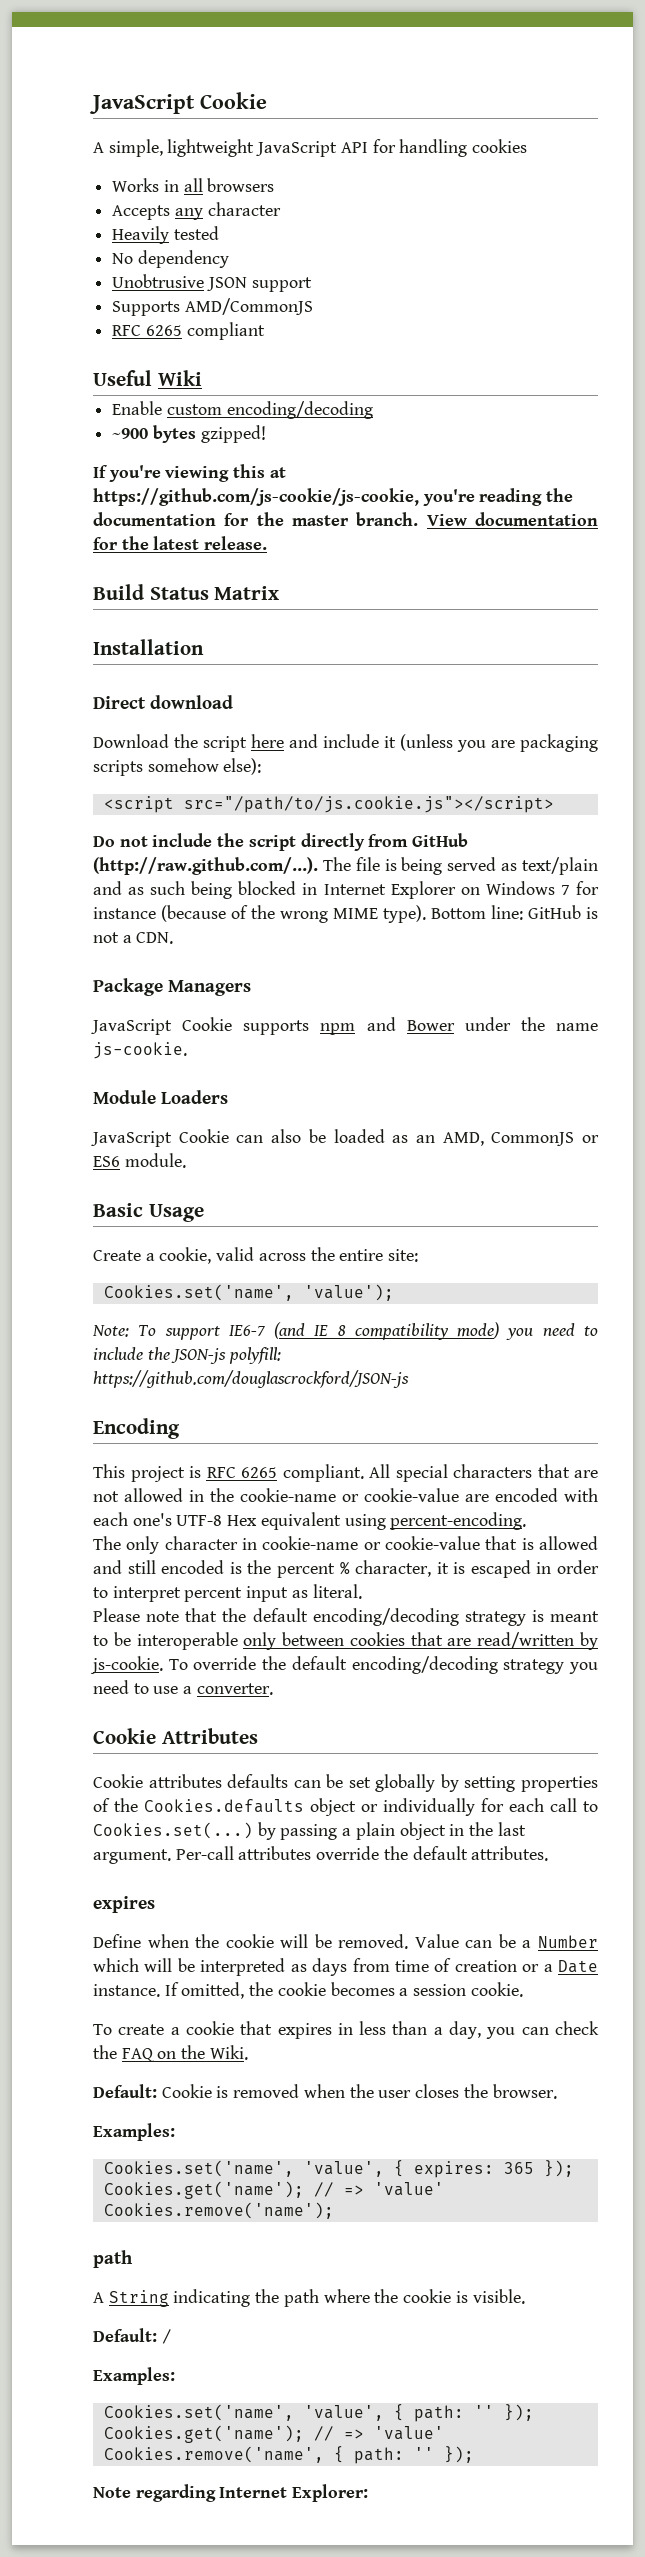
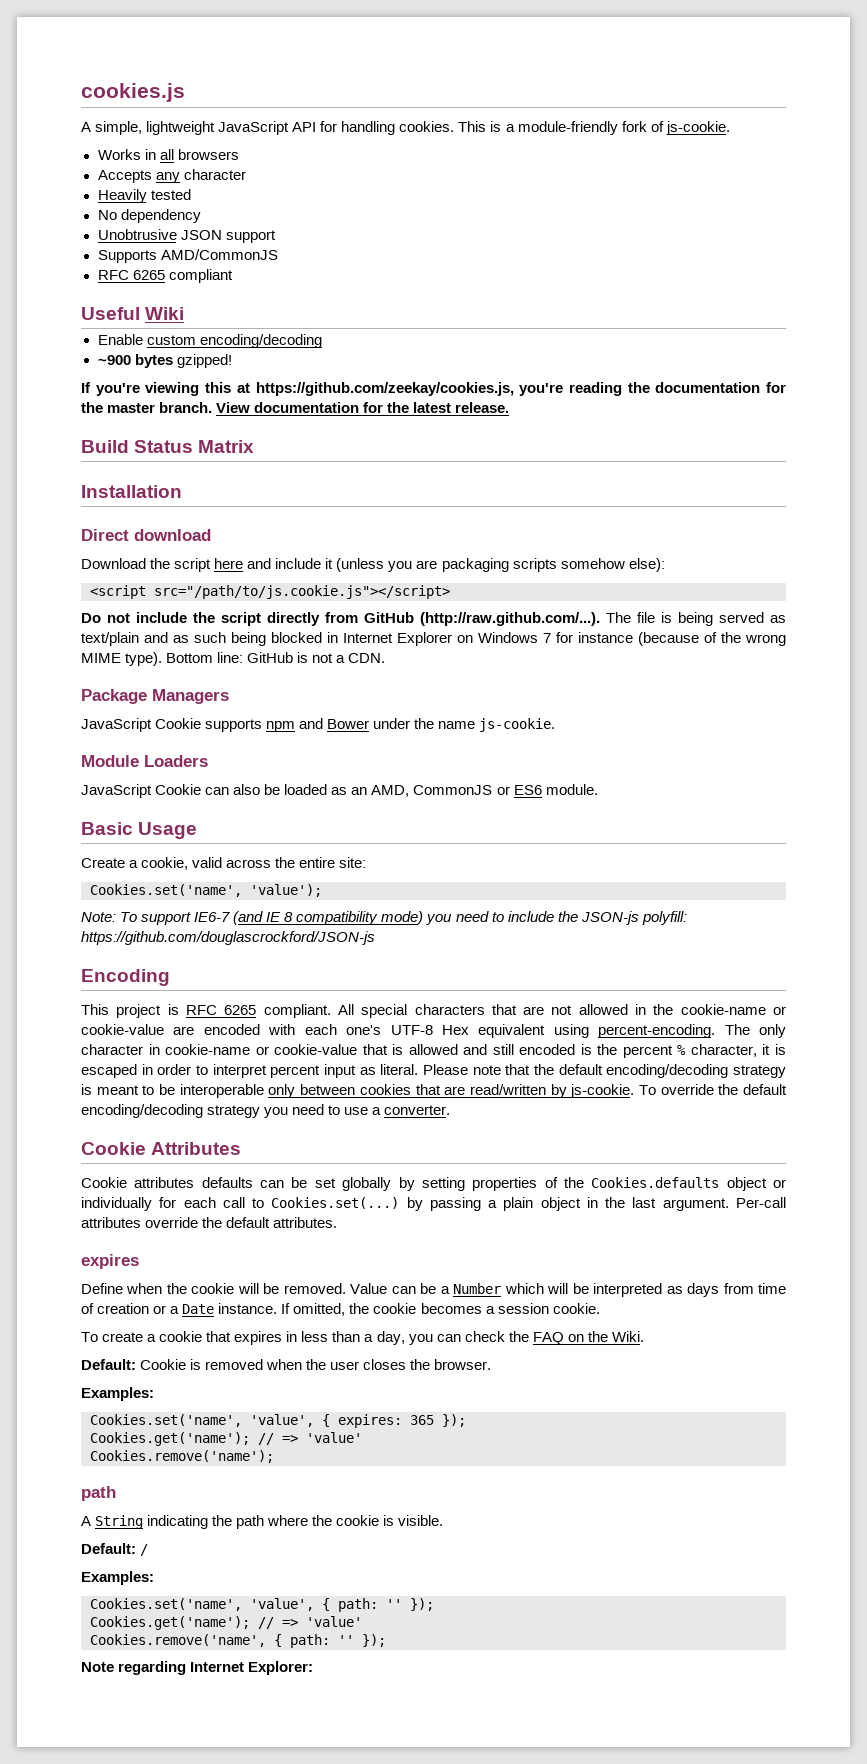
[89,92,267,114] JavaScript Cookie -> [81,83,185,102] cookies.js
[472,139,528,153] cookies -> [399,121,730,135] cookies. This is a module-friendly fork of js-cookie.
[93,488,419,506] https://github.com/js-cookie/js-cookie, -> [255,382,514,396] https://github.com/zeekay/cookies.js,
(527, 1521) // -> (716, 1031) none
(362, 1591) // -> (419, 1069) none

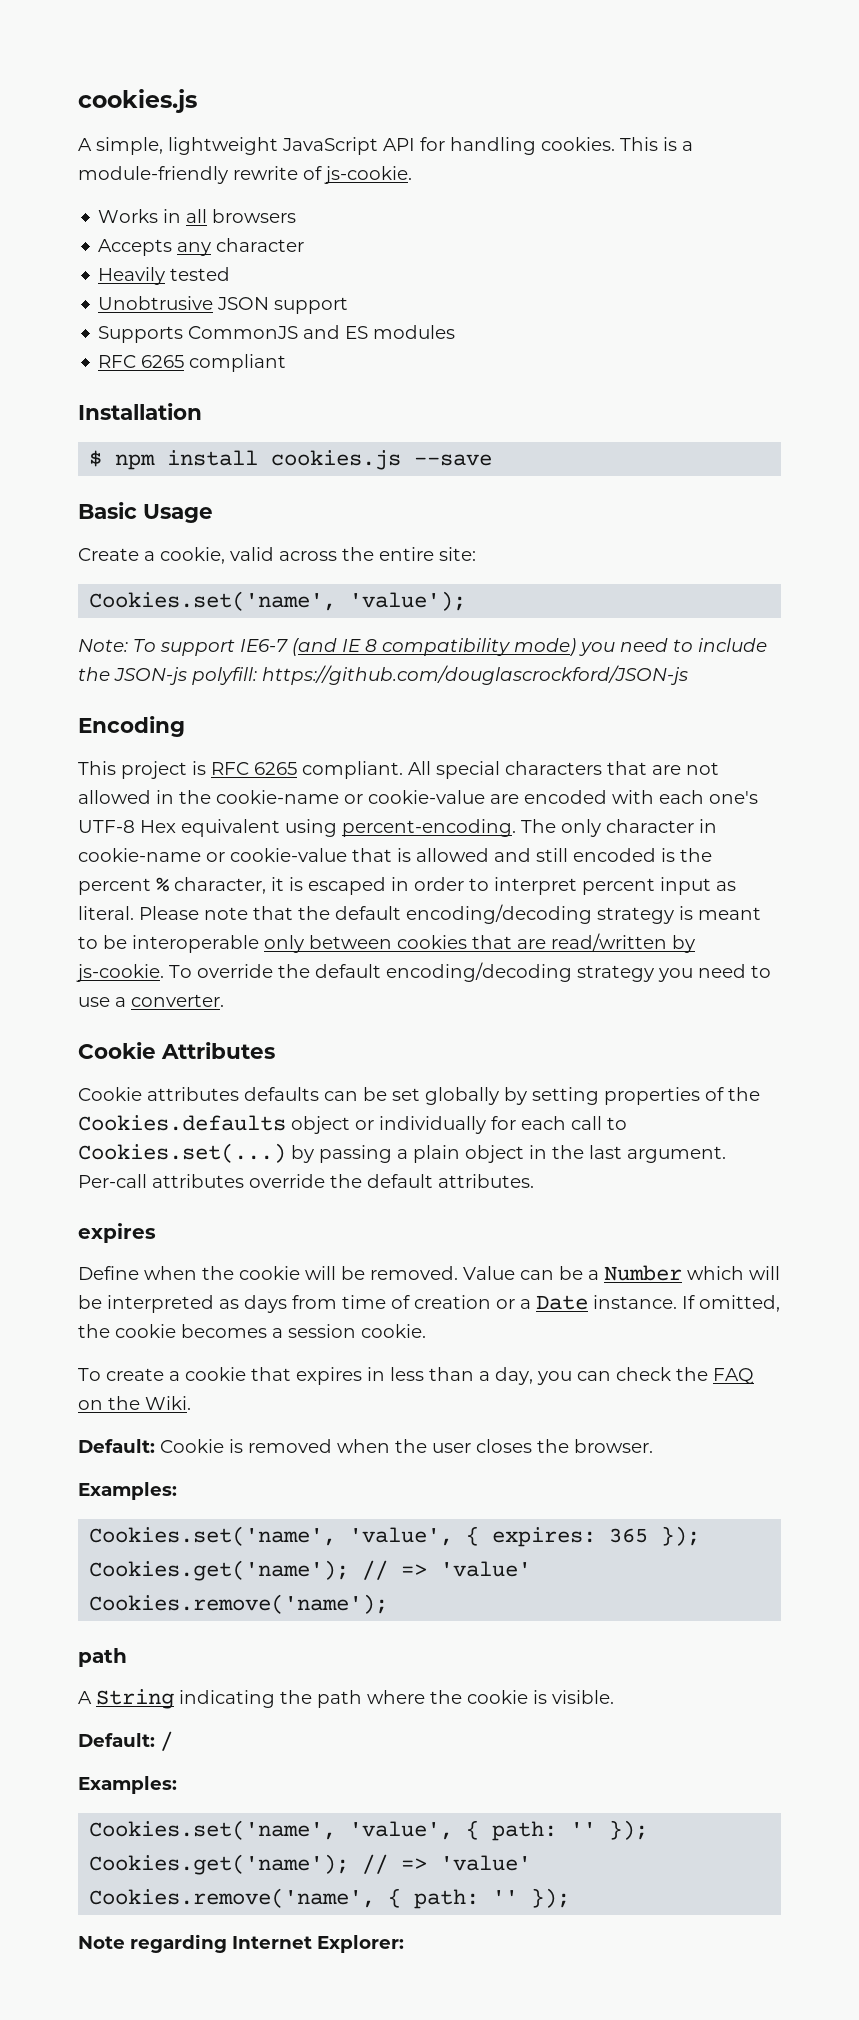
[621,121,647,132] fork -> [233,166,298,180] rewrite
[97,209,201,223] // No dependency -> (231, 274) none
[160,249,278,260] AMD/CommonJS -> [188,325,456,339] CommonJS and ES modules
[81,307,185,320] [97,334,322,348] [97,354,232,368] [81,382,787,396] [81,402,510,413] [81,440,255,453] [81,485,182,498] [81,529,211,541] [81,558,665,572] [90,585,450,599] [81,612,786,626] [81,632,786,646] [81,652,386,666] [81,689,229,704] [81,718,556,732] [81,755,208,767] [81,784,598,798] Useful Wiki // Enable custom encoding/decoding // ~900 bytes gzipped! // If you're viewing this at https://github.com/zeekay/cookies.js, you're reading the documentation for the master branch. View documentation for the latest release. // Build Status Matrix // Installation // Direct download // Download the script here and include it (unless you are packaging scripts somehow else): // <script src="/path/to/js.cookie.js"></script> // Do not include the script directly from GitHub (http://raw.github.com/...). The file is being served as text/plain and as such being blocked in Internet Explorer on Windows 7 for instance (because of the wrong MIME type). Bottom line: GitHub is not a CDN. // Package Managers // JavaScript Cookie supports npm and Bower under the name js-cookie. // Module Loaders // JavaScript Cookie can also be loaded as an AMD, CommonJS or ES6 module. -> [78,403,202,420] [89,450,493,470] Installation // $ npm install cookies.js --save

